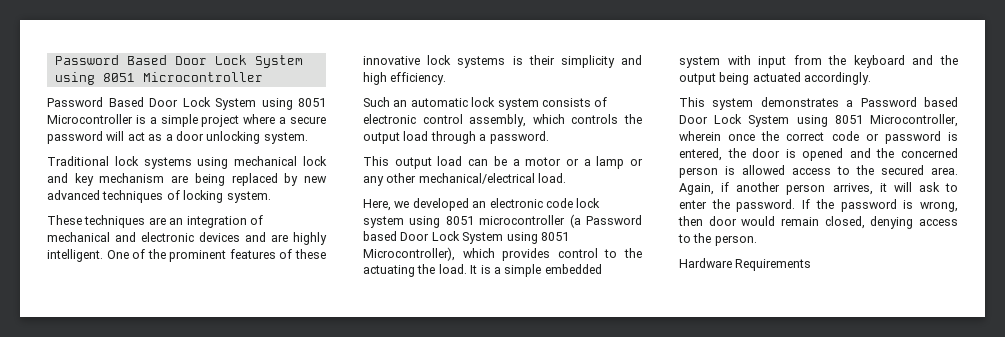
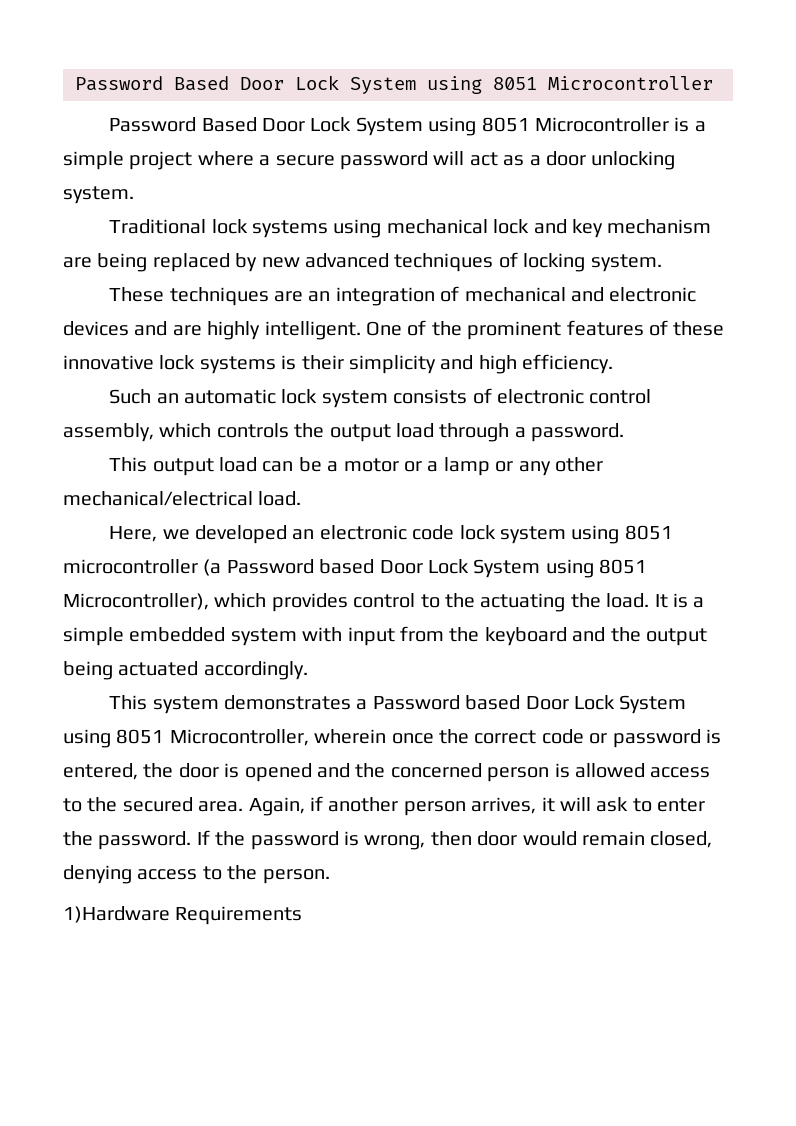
[679,258,732,268] Hardware -> [63,906,170,923] 1)Hardware

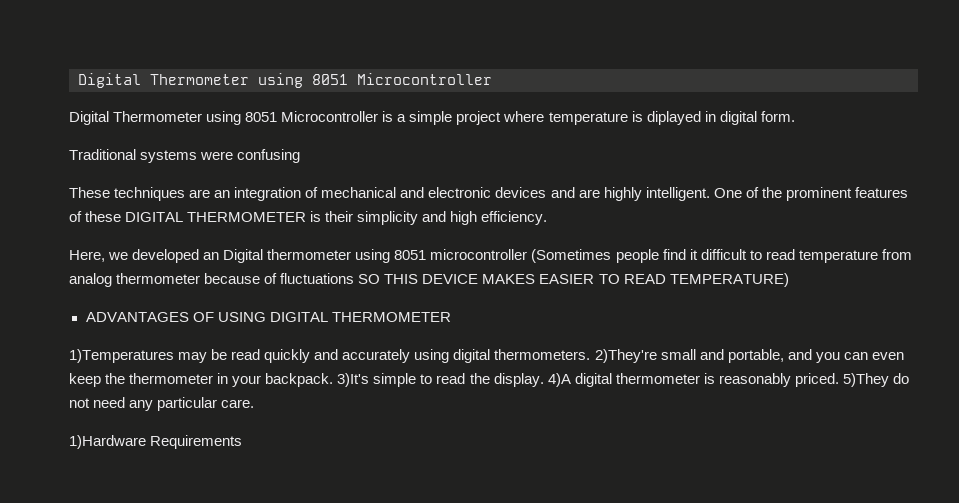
[75,75,713,94] [109,117,423,136] Password Based Door Lock System using 8051 Microcontroller // Password Based Door Lock System -> [78,73,492,88] [69,111,203,125] Digital Thermometer using 8051 Microcontroller // Digital Thermometer
[259,151,676,170] [63,186,134,204] [109,219,712,238] [63,252,662,272] a secure password will act as a door unlocking system. // Traditional lock systems using mechanical lock and key mechanism are being replaced by new advanced techniques of locking system. -> [548,111,795,125] [69,149,301,163] temperature is diplayed in digital form. // Traditional systems were confusing
[63,355,276,374] innovative lock systems -> [125,212,307,222] DIGITAL THERMOMETER
[109,388,652,408] [63,423,625,442] [109,457,604,476] [63,491,302,506] [109,525,673,544] [63,559,648,578] [63,593,705,612] [63,626,707,646] [63,661,308,680] [109,695,687,714] [63,729,721,748] [63,763,711,782] [63,796,706,816] [63,830,713,850] [63,865,330,884] Such an automatic lock system consists of electronic control assembly, which controls the output load through a password. // This output load can be a motor or a lamp or any other mechanical/electrical load. // Here, we developed an electronic code lock system using 8051 microcontroller (a Password based Door Lock System using 8051 Microcontroller), which provides control to the actuating the load. It is a simple embedded system with input from the keyboard and the output being actuated accordingly. // This system demonstrates a Password based Door Lock System using 8051 Microcontroller, wherein once the correct code or password is entered, the door is opened and the concerned person is allowed access to the secured area. Again, if another person arrives, it will ask to enter the password. If the password is wrong, then door would remain closed, denying access to the person. -> [69,249,912,263] [69,273,789,287] [85,312,451,322] [69,349,904,363] [69,373,909,387] [69,397,255,411] Here, we developed an Digital thermometer using 8051 microcontroller (Sometimes people find it difficult to read temperature from analog thermometer because of fluctuations SO THIS DEVICE MAKES EASIER TO READ TEMPERATURE) // ADVANTAGES OF USING DIGITAL THERMOMETER // 1)Temperatures may be read quickly and accurately using digital thermometers. 2)They're small and portable, and you can even keep the thermometer in your backpack. 3)It's simple to read the display. 4)A digital thermometer is reasonably priced. 5)They do not need any particular care.

